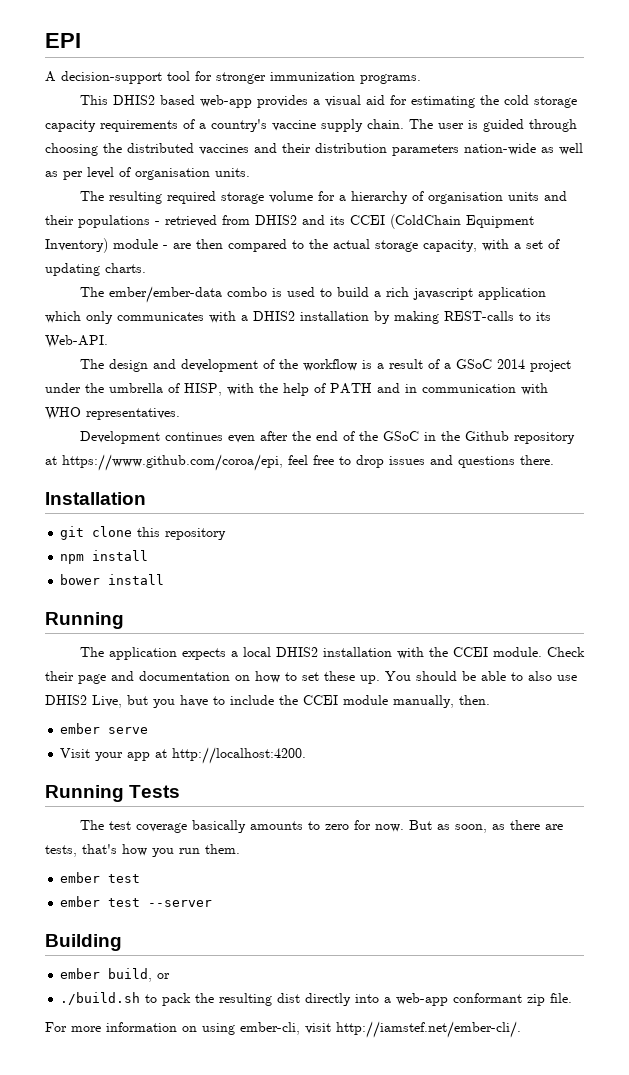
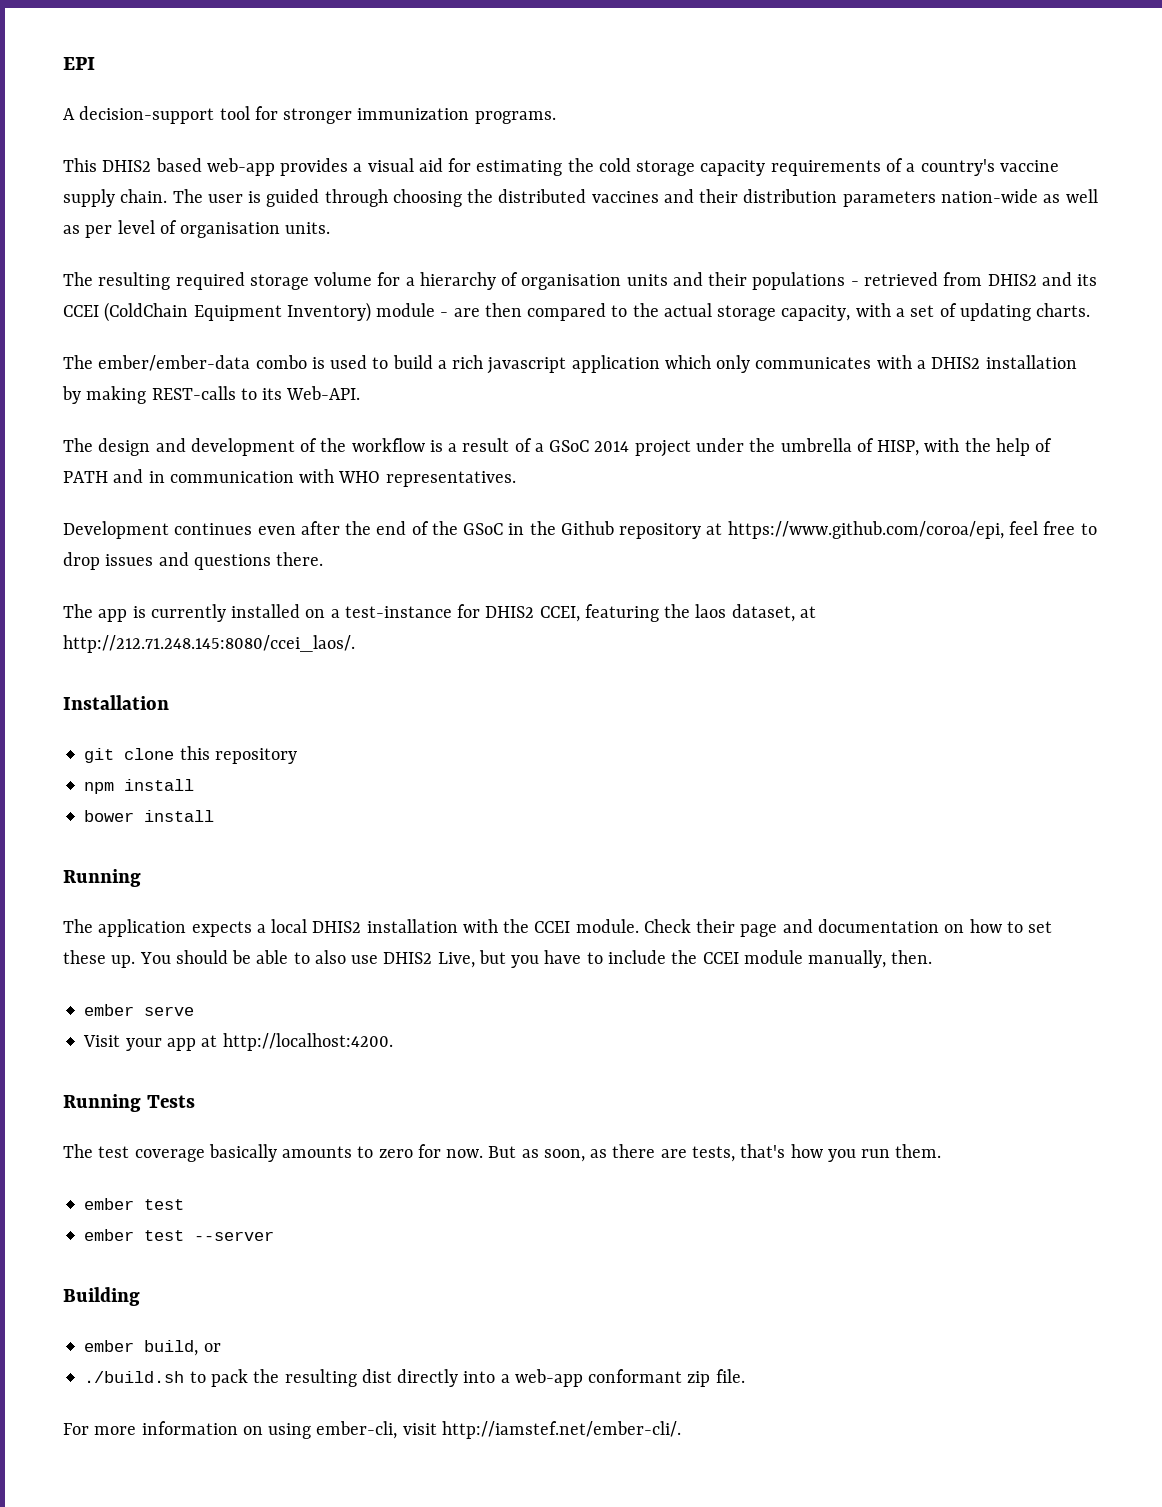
(554, 460) none -> [63,604,816,622] [63,635,355,653] // The app is currently installed on a test-instance for DHIS2 CCEI, featuring the laos dataset, at http://212.71.248.145:8080/ccei_laos/.

